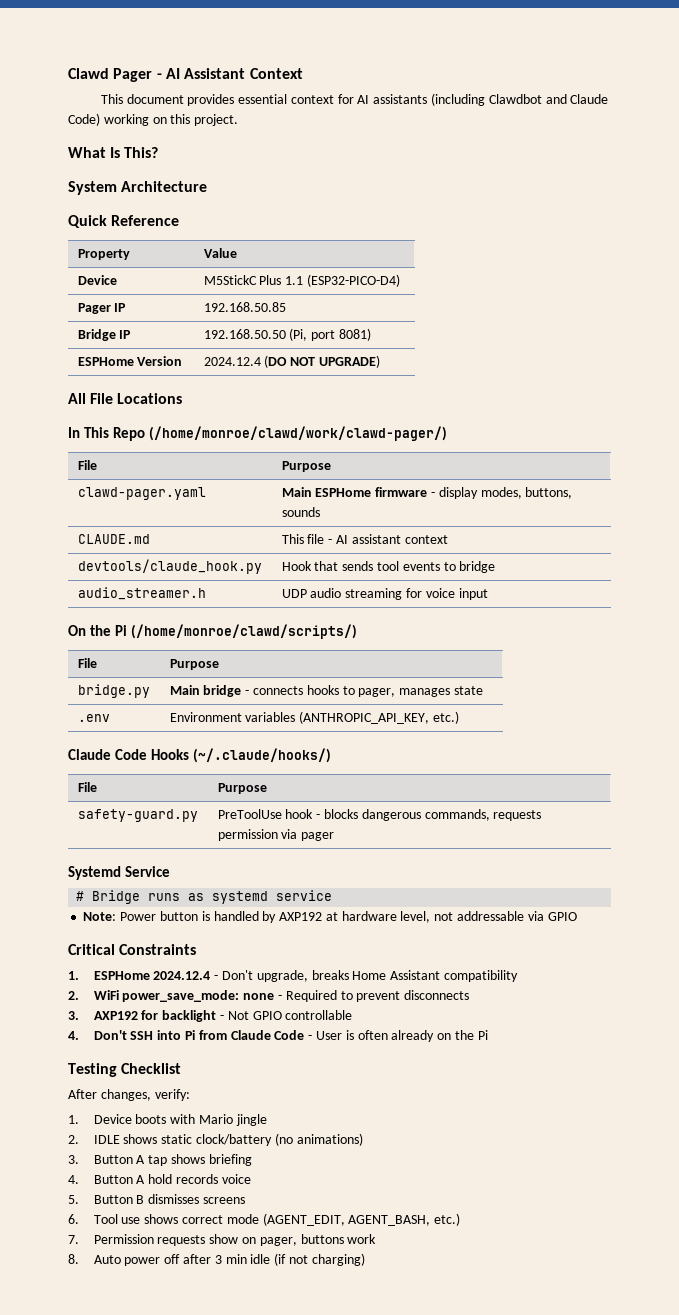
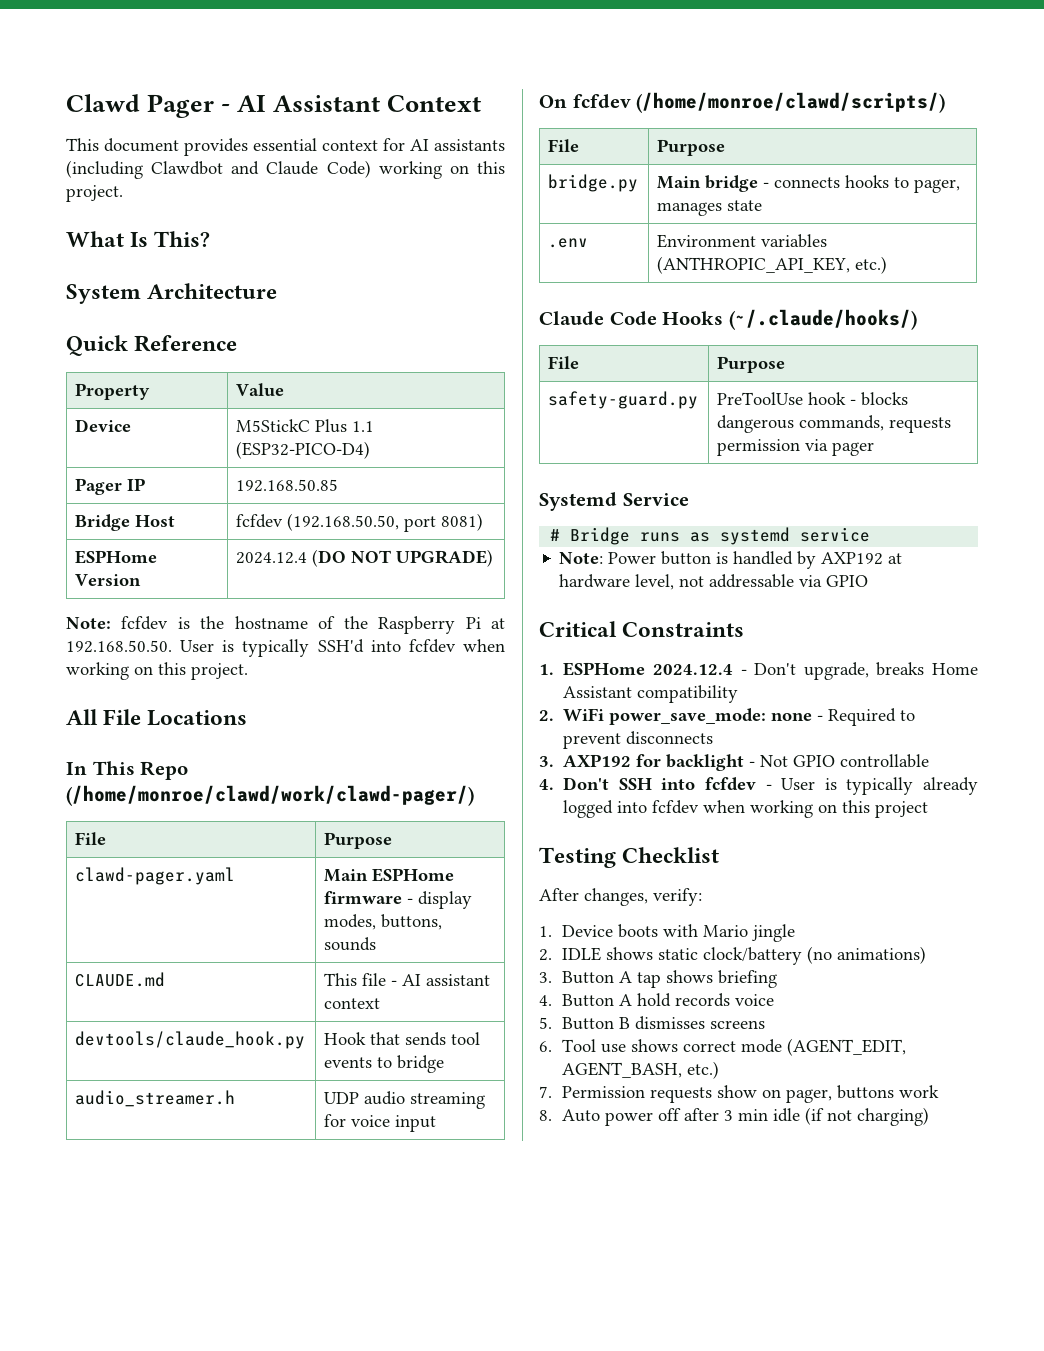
[119,330,132,339] [203,328,308,341] IP | 192.168.50.50 (Pi, -> [135,515,176,527] [236,513,400,531] Host | fcfdev (192.168.50.50,
(380, 361) none -> [66,616,506,634] [66,639,506,657] [66,662,248,680] // Note: fcfdev is the hostname of the Raspberry Pi at 192.168.50.50. User is typically SSH'd into fcfdev when working on this project.
[89,625,127,636] the Pi -> [572,94,631,108] fcfdev
[185,1030,488,1042] Pi from Claude Code - User is often already on the Pi -> [705,777,978,795] [563,800,929,818] fcfdev - User is typically already logged into fcfdev when working on this project

